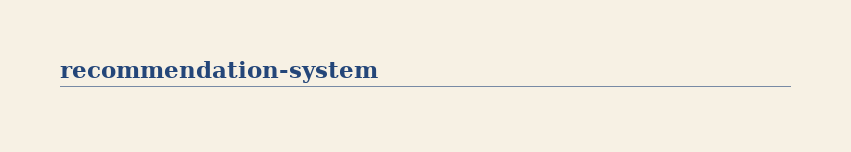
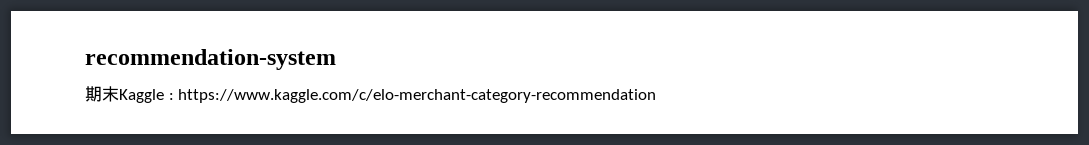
(378, 72) none -> [85,86,657,103] // 期末Kaggle : https://www.kaggle.com/c/elo-merchant-category-recommendation

